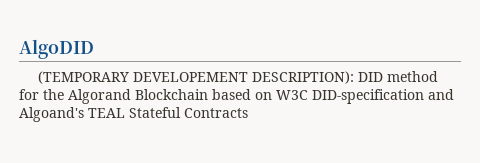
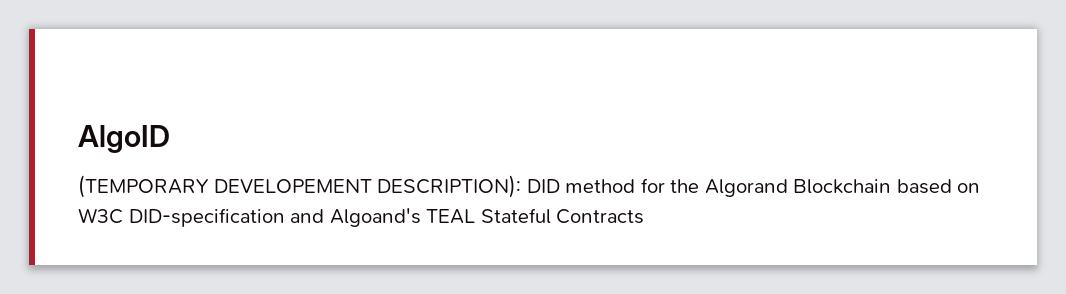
[19,39,94,59] AlgoDID -> [78,125,170,153] AlgoID

